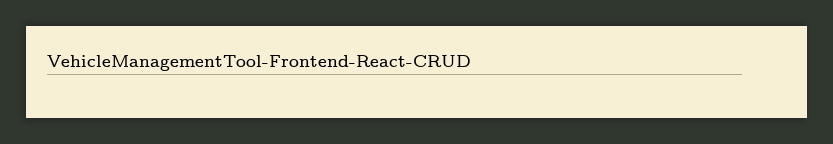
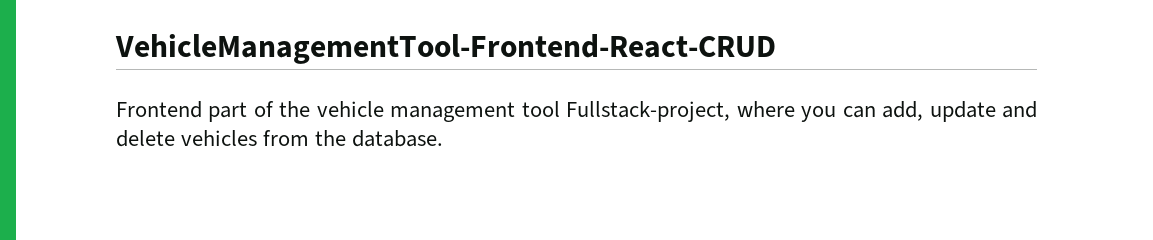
(471, 63) none -> [116,101,1037,122] [116,130,444,147] // Frontend part of the vehicle management tool Fullstack-project, where you can add, update and delete vehicles from the database.

